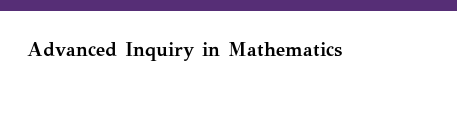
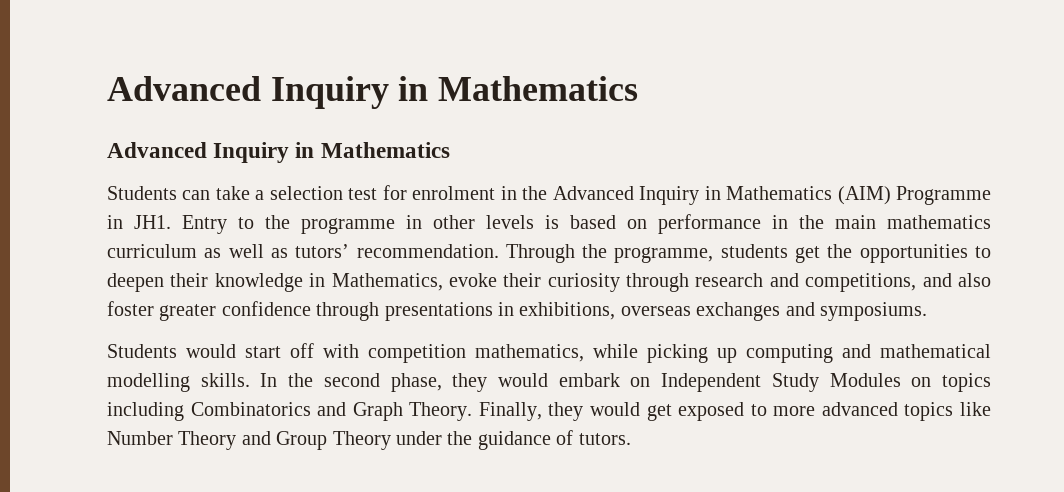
[27,42,342,61] Advanced Inquiry in Mathematics -> [107,76,639,109] [107,142,450,163] [107,185,991,205] [107,214,991,234] [107,244,991,263] [107,273,991,292] [107,301,927,321] [107,343,991,363] [107,373,991,392] [107,402,991,421] [107,430,631,450] Advanced Inquiry in Mathematics // Advanced Inquiry in Mathematics // Students can take a selection test for enrolment in the Advanced Inquiry in Mathematics (AIM) Programme in JH1. Entry to the programme in other levels is based on performance in the main mathematics curriculum as well as tutors’ recommendation. Through the programme, students get the opportunities to deepen their knowledge in Mathematics, evoke their curiosity through research and competitions, and also foster greater confidence through presentations in exhibitions, overseas exchanges and symposiums. // Students would start off with competition mathematics, while picking up computing and mathematical modelling skills. In the second phase, they would embark on Independent Study Modules on topics including Combinatorics and Graph Theory. Finally, they would get exposed to more advanced topics like Number Theory and Group Theory under the guidance of tutors.

